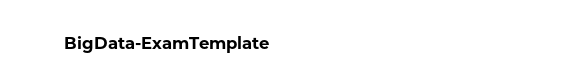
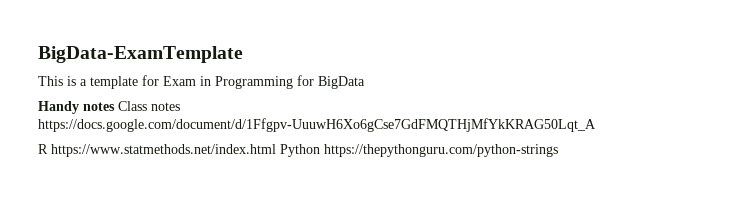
(269, 44) none -> [38,75,365,89] [38,101,180,114] [38,118,596,132] [38,144,558,157] // This is a template for Exam in Programming for BigData // Handy notes Class notes https://docs.google.com/document/d/1Ffgpv-UuuwH6Xo6gCse7GdFMQTHjMfYkKRAG50Lqt_A // R https://www.statmethods.net/index.html Python https://thepythonguru.com/python-strings

